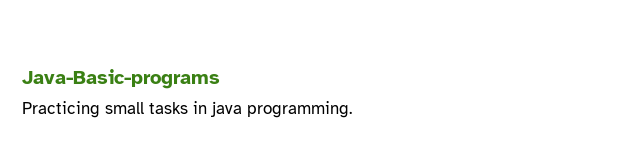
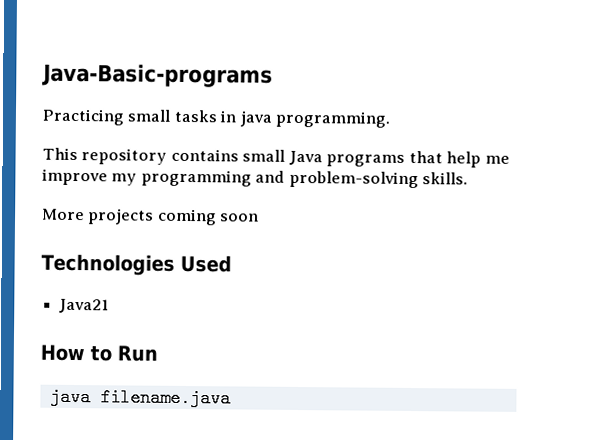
(352, 109) none -> [42,147,510,168] [42,168,469,189] [42,208,260,226] [41,253,232,276] [59,298,110,314] [40,344,158,362] [49,387,231,408] // This repository contains small Java programs that help me improve my programming and problem-solving skills. // More projects coming soon // Technologies Used // Java21 // How to Run // java filename.java

